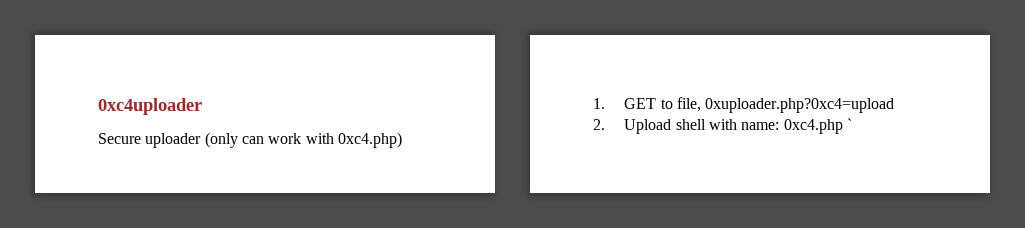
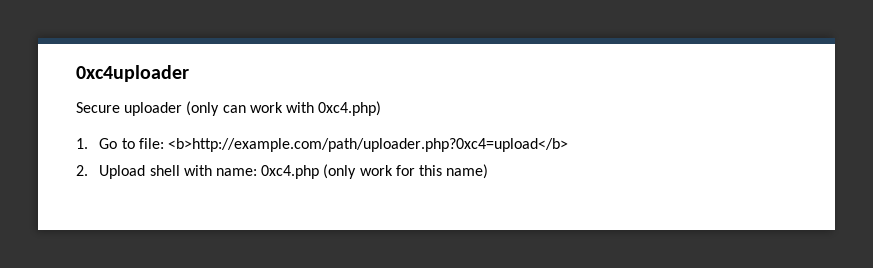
[624,97,895,113] GET to file, 0xuploader.php?0xc4=upload -> [99,138,568,152] Go to file: <b>http://example.com/path/uploader.php?0xc4=upload</b>
[846,118,852,130] ` -> [323,164,489,179] (only work for this name)

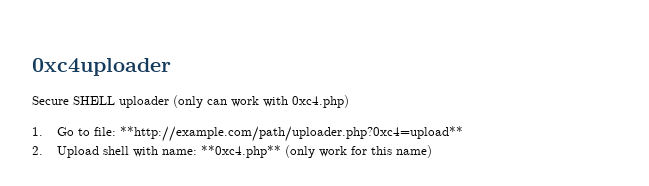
(120, 107) none -> [73,96,115,105] SHELL
[167,138,568,152] <b>http://example.com/path/uploader.php?0xc4=upload</b> -> [120,126,464,142] **http://example.com/path/uploader.php?0xc4=upload**
[261,165,320,179] 0xc4.php -> [201,145,282,158] **0xc4.php**

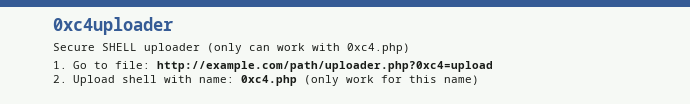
[120,126,464,142] **http://example.com/path/uploader.php?0xc4=upload** -> [156,61,493,72] http://example.com/path/uploader.php?0xc4=upload
[201,145,282,158] **0xc4.php** -> [240,75,297,86] 0xc4.php

